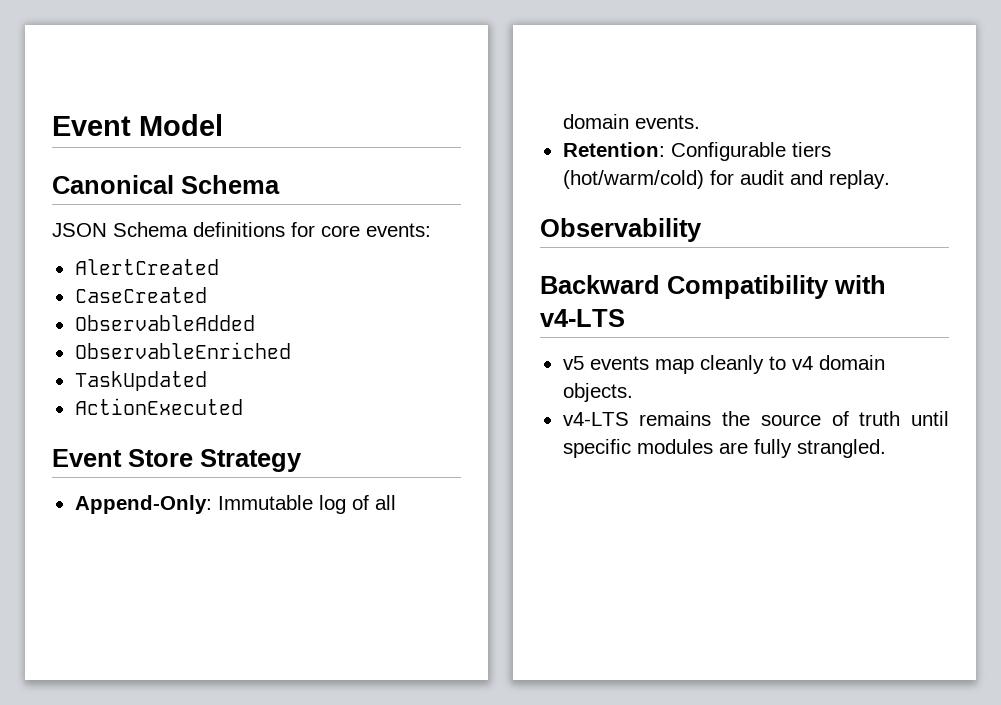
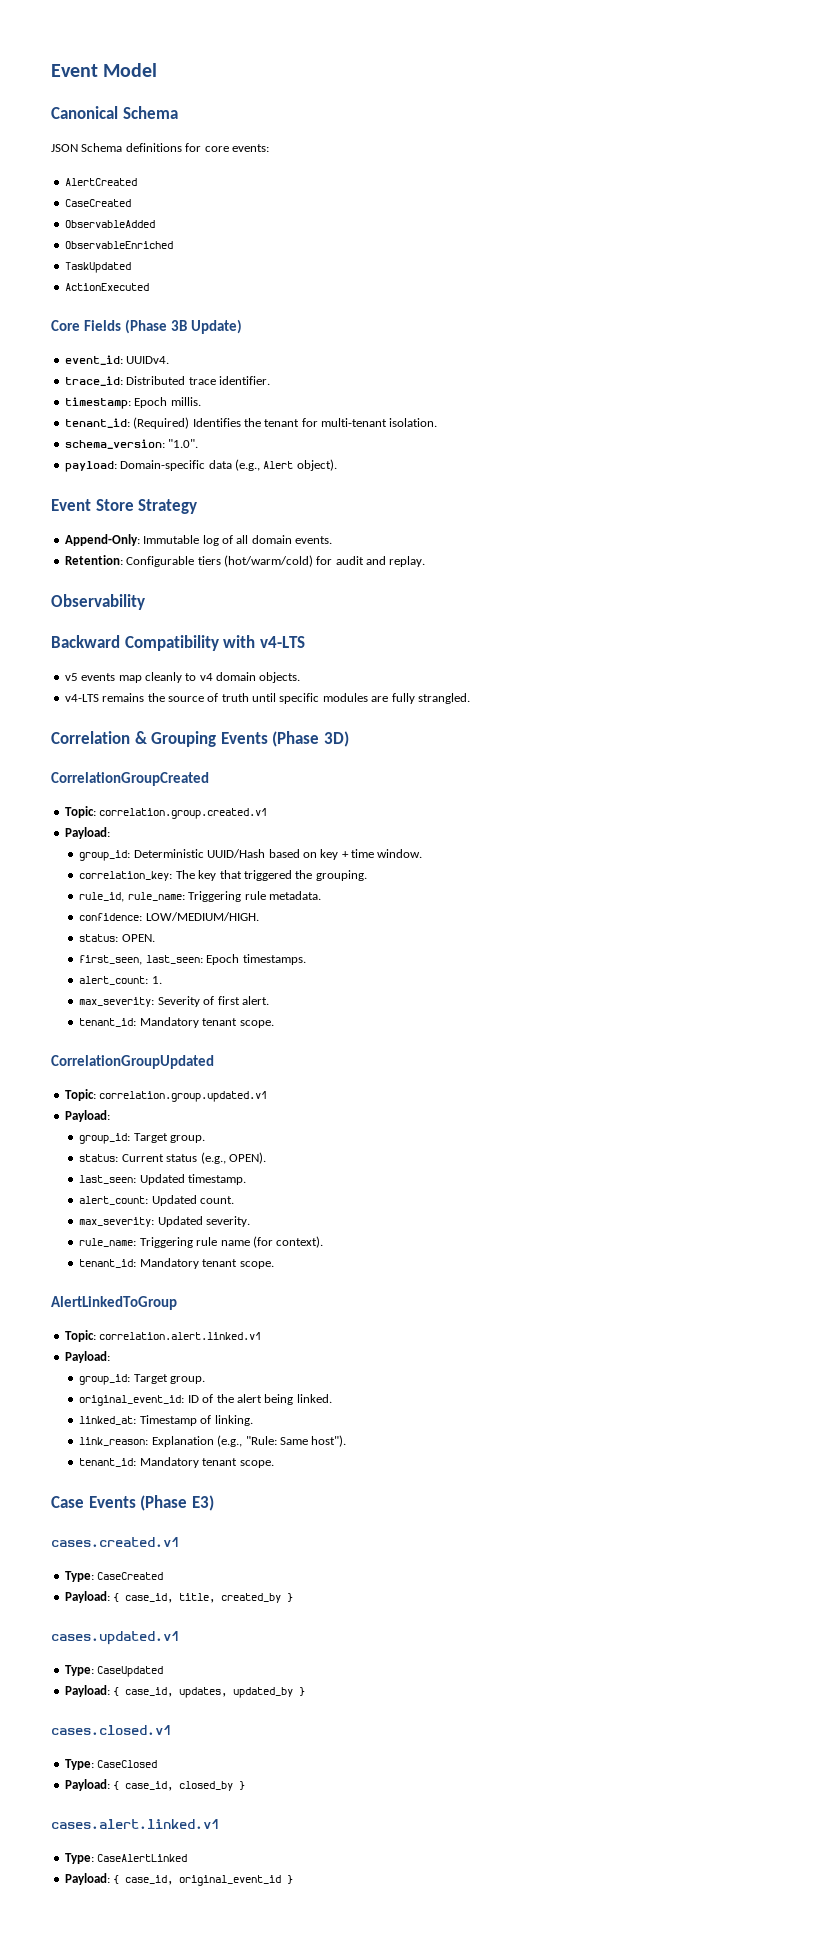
(243, 406) none -> [51,319,242,334] [64,355,170,365] [64,376,270,386] [64,397,201,409] [64,417,438,429] [64,439,199,449] [64,459,337,472] // Core Fields (Phase 3B Update) // event_id: UUIDv4. // trace_id: Distributed trace identifier. // timestamp: Epoch millis. // tenant_id: (Required) Identifies the tenant for multi-tenant isolation. // schema_version: "1.0". // payload: Domain-specific data (e.g., Alert object).
(886, 448) none -> [51,731,349,747] [51,772,209,786] [64,806,268,819] [64,827,110,839] [79,849,423,861] [79,870,367,881] [79,891,321,902] [79,912,259,921] [79,934,155,942] [79,954,306,965] [79,976,162,985] [79,996,269,1007] [79,1017,274,1028] [51,1055,214,1069] [64,1089,268,1102] [64,1110,110,1122] [79,1133,206,1144] [79,1152,266,1164] [79,1174,247,1185] [79,1195,235,1206] [79,1216,251,1227] [79,1236,324,1248] [79,1258,274,1269] [51,1296,177,1310] [64,1330,262,1342] [64,1351,110,1363] [79,1374,206,1385] [79,1394,332,1406] [79,1415,253,1426] [79,1435,347,1447] [79,1457,274,1468] [51,1495,214,1511] [51,1537,179,1547] [64,1571,164,1582] [64,1591,294,1603] [51,1631,179,1645] [64,1665,164,1677] [64,1685,306,1698] [51,1725,171,1735] [64,1759,158,1770] [64,1779,246,1791] [51,1819,219,1829] [64,1853,188,1864] [64,1873,294,1886] // Correlation & Grouping Events (Phase 3D) // CorrelationGroupCreated // Topic: correlation.group.created.v1 // Payload: // group_id: Deterministic UUID/Hash based on key + time window. // correlation_key: The key that triggered the grouping. // rule_id, rule_name: Triggering rule metadata. // confidence: LOW/MEDIUM/HIGH. // status: OPEN. // first_seen, last_seen: Epoch timestamps. // alert_count: 1. // max_severity: Severity of first alert. // tenant_id: Mandatory tenant scope. // CorrelationGroupUpdated // Topic: correlation.group.updated.v1 // Payload: // group_id: Target group. // status: Current status (e.g., OPEN). // last_seen: Updated timestamp. // alert_count: Updated count. // max_severity: Updated severity. // rule_name: Triggering rule name (for context). // tenant_id: Mandatory tenant scope. // AlertLinkedToGroup // Topic: correlation.alert.linked.v1 // Payload: // group_id: Target group. // original_event_id: ID of the alert being linked. // linked_at: Timestamp of linking. // link_reason: Explanation (e.g., "Rule: Same host"). // tenant_id: Mandatory tenant scope. // Case Events (Phase E3) // cases.created.v1 // Type: CaseCreated // Payload: { case_id, title, created_by } // cases.updated.v1 // Type: CaseUpdated // Payload: { case_id, updates, updated_by } // cases.closed.v1 // Type: CaseClosed // Payload: { case_id, closed_by } // cases.alert.linked.v1 // Type: CaseAlertLinked // Payload: { case_id, original_event_id }

